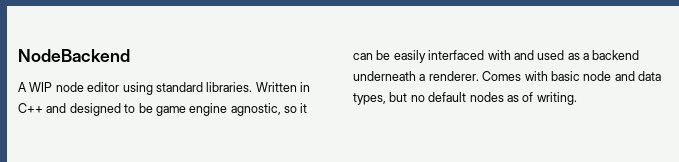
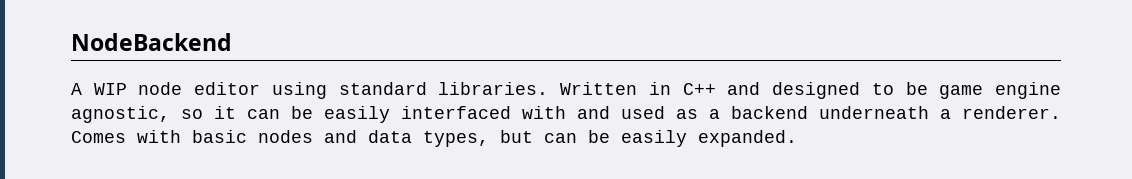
[583,71,612,81] node -> [258,130,313,143] nodes
[410,92,577,105] no default nodes as of writing. -> [544,130,797,147] can be easily expanded.

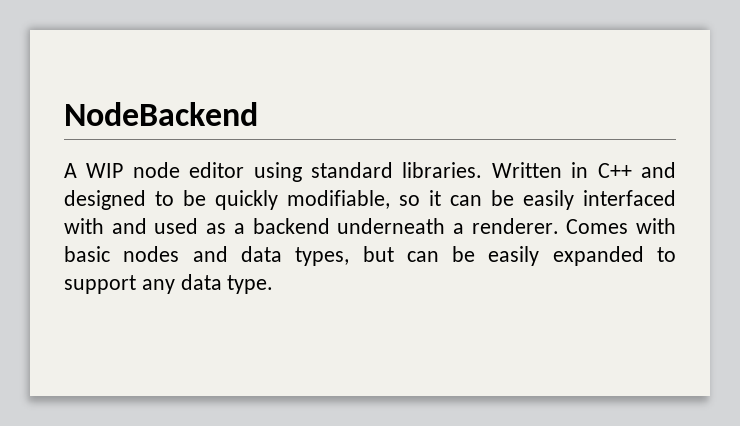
[939,82,1061,99] [71,106,170,123] game engine agnostic, -> [215,190,390,210] quickly modifiable,
[698,130,797,147] expanded. -> [552,246,676,266] [64,274,274,294] expanded to support any data type.

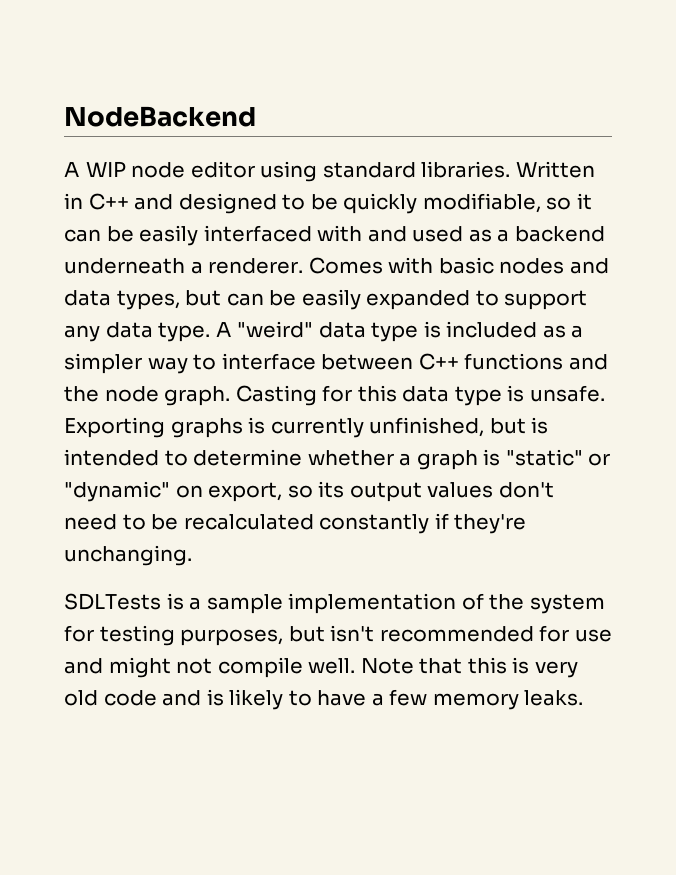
(274, 284) none -> [215,321,584,342] [64,353,608,374] [64,385,605,406] [64,417,549,438] [64,449,611,470] [64,481,554,502] [64,513,527,534] [64,545,192,566] [64,593,605,614] [64,625,612,646] [64,657,578,678] [64,689,584,710] A "weird" data type is included as a simpler way to interface between C++ functions and the node graph. Casting for this data type is unsafe. Exporting graphs is currently unfinished, but is intended to determine whether a graph is "static" or "dynamic" on export, so its output values don't need to be recalculated constantly if they're unchanging. // SDLTests is a sample implementation of the system for testing purposes, but isn't recommended for use and might not compile well. Note that this is very old code and is likely to have a few memory leaks.

